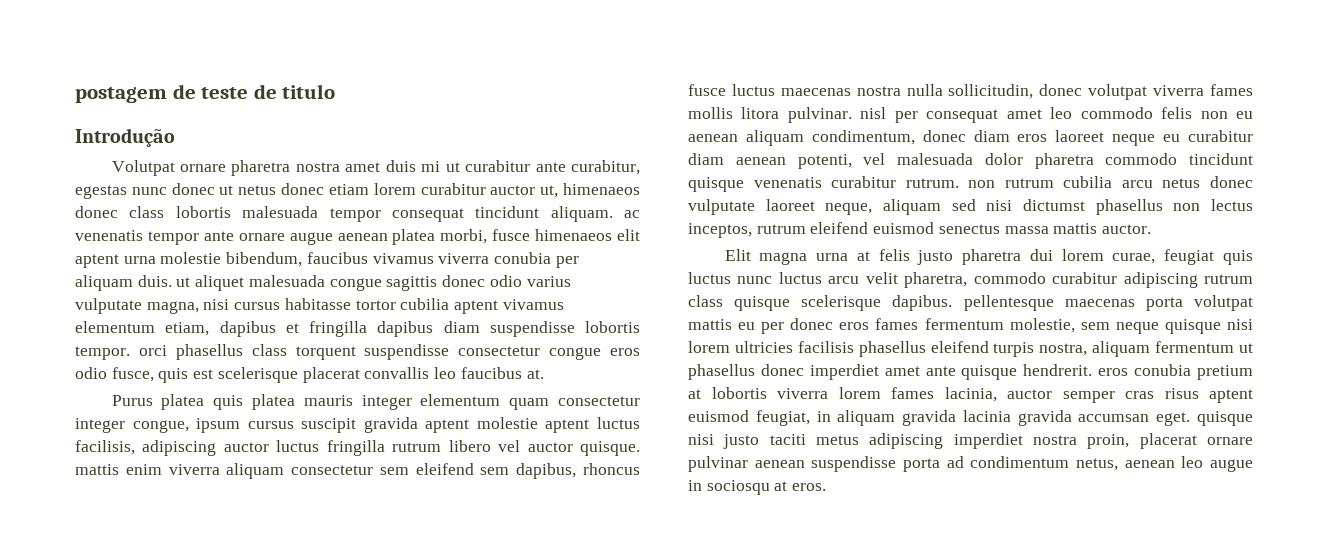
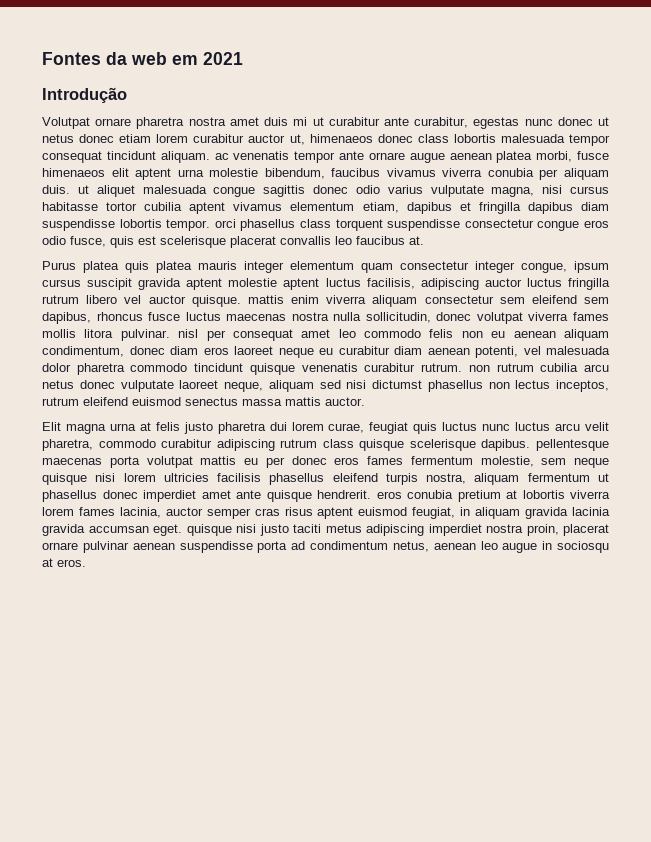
[75,84,336,103] postagem de teste de titulo -> [42,52,243,65] Fontes da web em 2021

